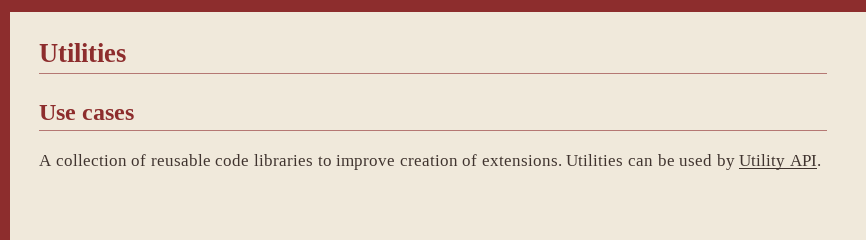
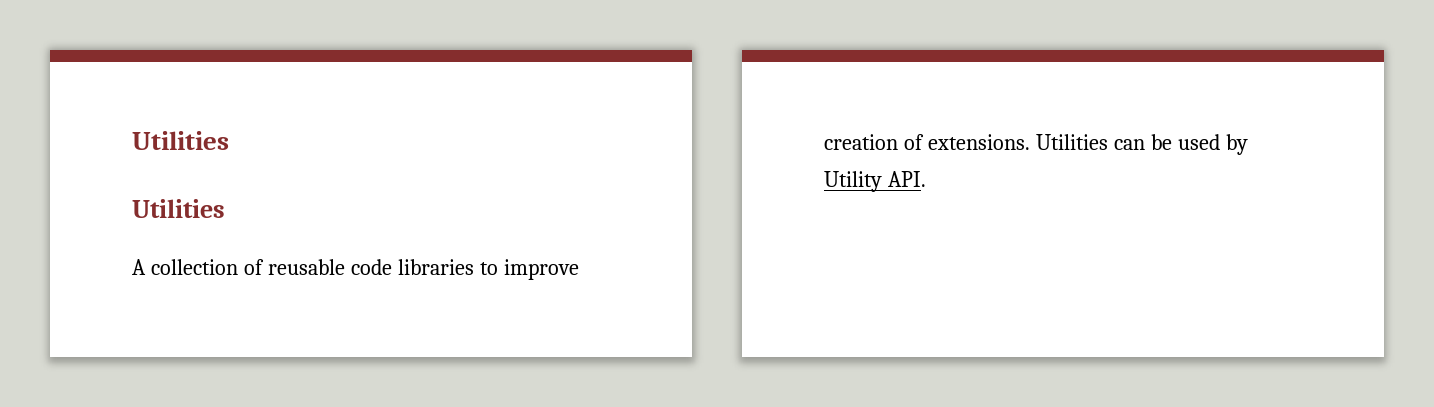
[39,43,126,62] [39,105,135,120] Utilities // Use cases -> [132,131,229,150] [132,199,225,218] Utilities // Utilities

